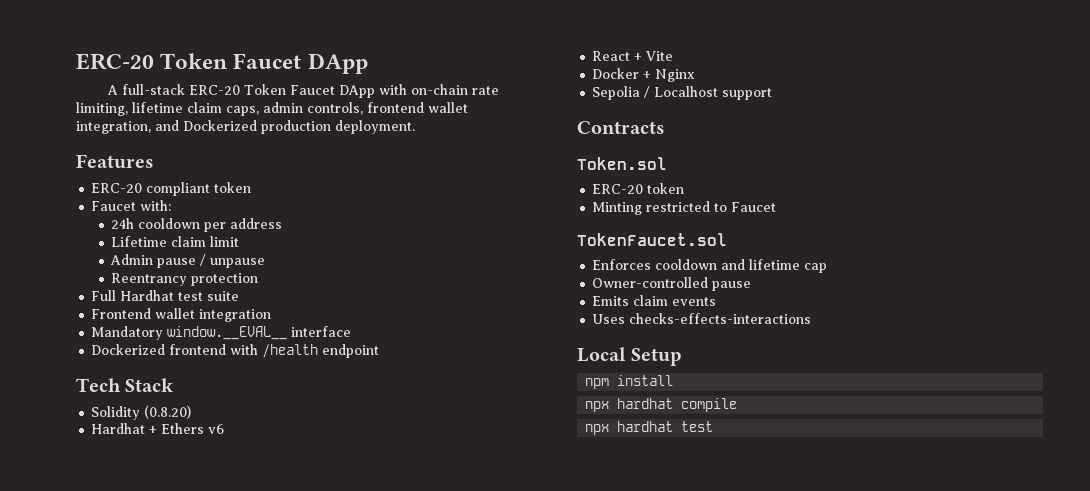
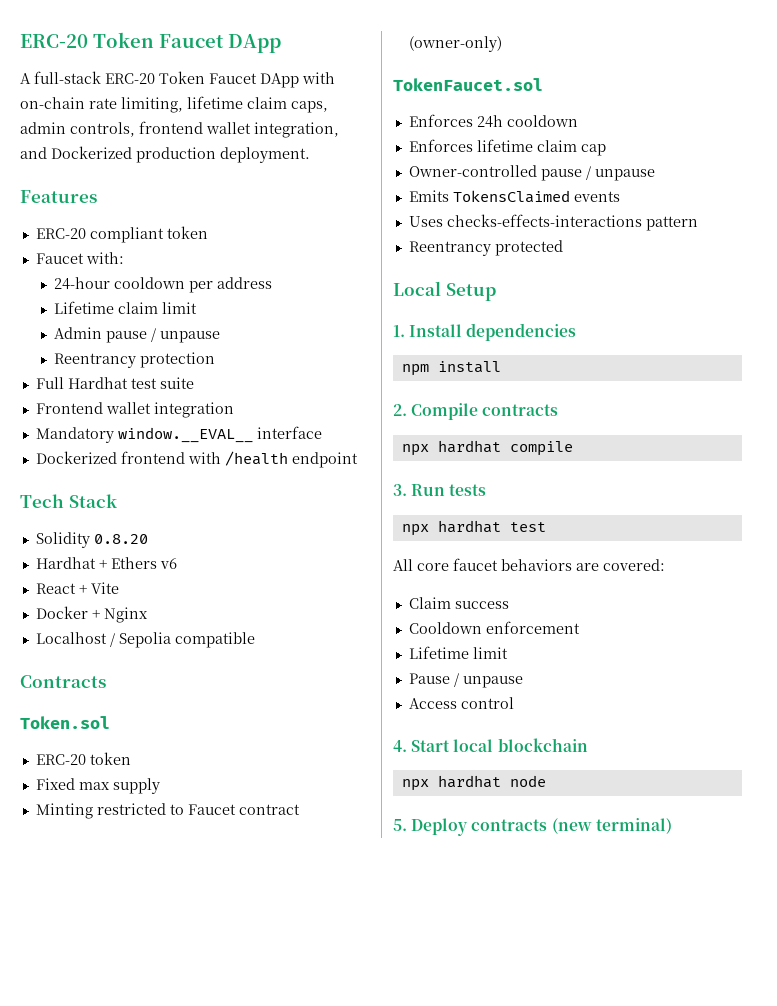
[111,218,135,229] 24h -> [54,277,111,290] 24-hour
[144,405,192,419] (0.8.20) -> [93,534,148,544] 0.8.20
[592,86,773,100] Sepolia / Localhost support -> [35,632,255,648] Localhost / Sepolia compatible
(685, 188) none -> [35,778,160,794] // Fixed max supply
(777, 207) none -> [238,804,300,815] [408,36,502,52] contract (owner-only)
[655,259,801,270] cooldown and lifetime -> [476,115,578,128] [408,139,577,152] 24h cooldown // Enforces lifetime claim
(752, 286) none -> [585,166,655,181] / unpause
[633,295,669,306] claim -> [452,190,570,203] TokensClaimed
(812, 318) none -> [645,216,698,231] [408,240,563,256] pattern // Reentrancy protected
(683, 357) none -> [393,323,577,341] // 1. Install dependencies
(674, 380) none -> [393,403,559,420] // 2. Compile contracts
(738, 405) none -> [393,484,487,496] // 3. Run tests
(714, 426) none -> [393,558,665,571] [408,597,509,609] [408,621,580,634] [408,646,508,659] [408,673,523,688] [408,697,514,709] [393,738,588,752] [401,775,546,791] [393,818,672,836] // All core faucet behaviors are covered: // Claim success // Cooldown enforcement // Lifetime limit // Pause / unpause // Access control // 4. Start local blockchain // npx hardhat node // 5. Deploy contracts (new terminal)

